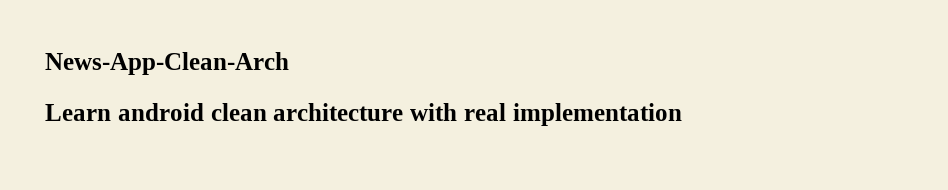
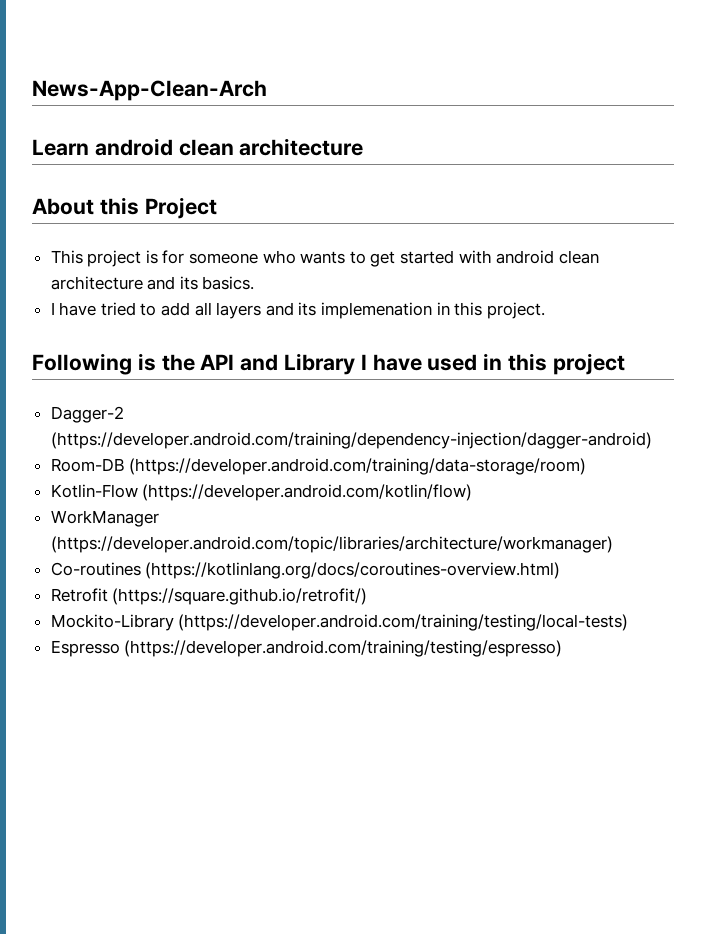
[410,103,682,126] with real implementation -> [32,197,217,219] [50,250,599,267] [50,276,255,290] [50,302,545,319] [32,353,625,375] [50,406,124,423] [50,432,652,449] [50,458,587,475] [50,484,473,501] [50,510,159,527] [50,536,613,553] [50,562,561,579] [50,588,368,605] [50,614,629,631] [50,640,563,657] // About this Project // This project is for someone who wants to get started with android clean architecture and its basics. // I have tried to add all layers and its implemenation in this project. // Following is the API and Library I have used in this project // Dagger-2 (https://developer.android.com/training/dependency-injection/dagger-android) // Room-DB (https://developer.android.com/training/data-storage/room) // Kotlin-Flow (https://developer.android.com/kotlin/flow) // WorkManager (https://developer.android.com/topic/libraries/architecture/workmanager) // Co-routines (https://kotlinlang.org/docs/coroutines-overview.html) // Retrofit (https://square.github.io/retrofit/) // Mockito-Library (https://developer.android.com/training/testing/local-tests) // Espresso (https://developer.android.com/training/testing/espresso)

